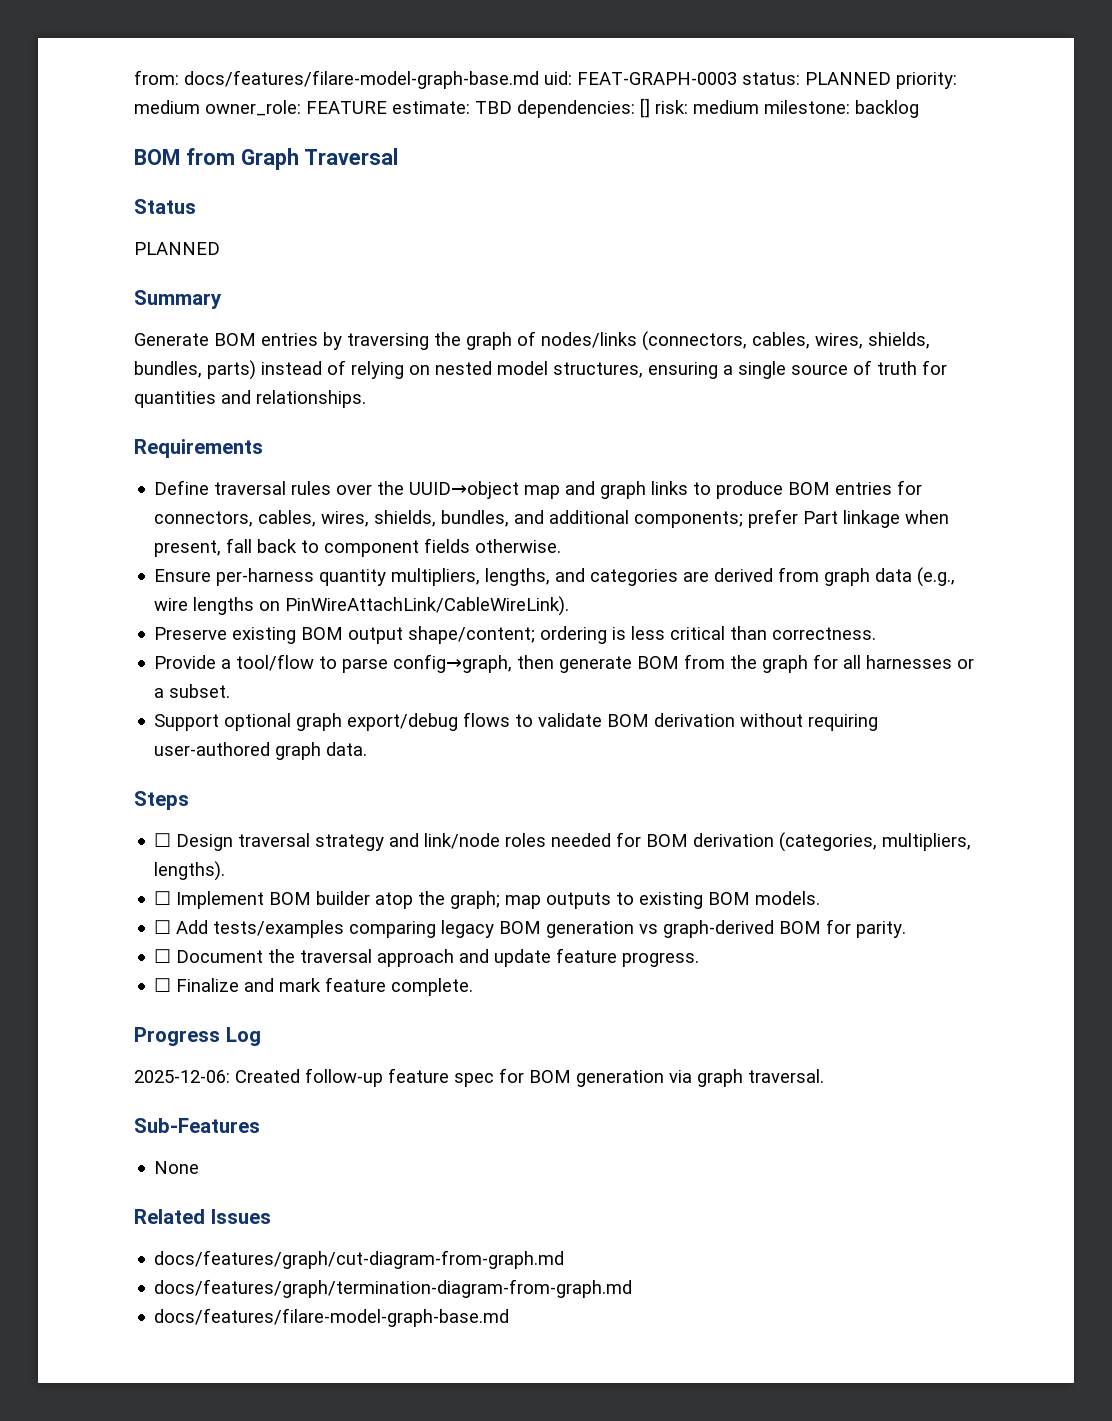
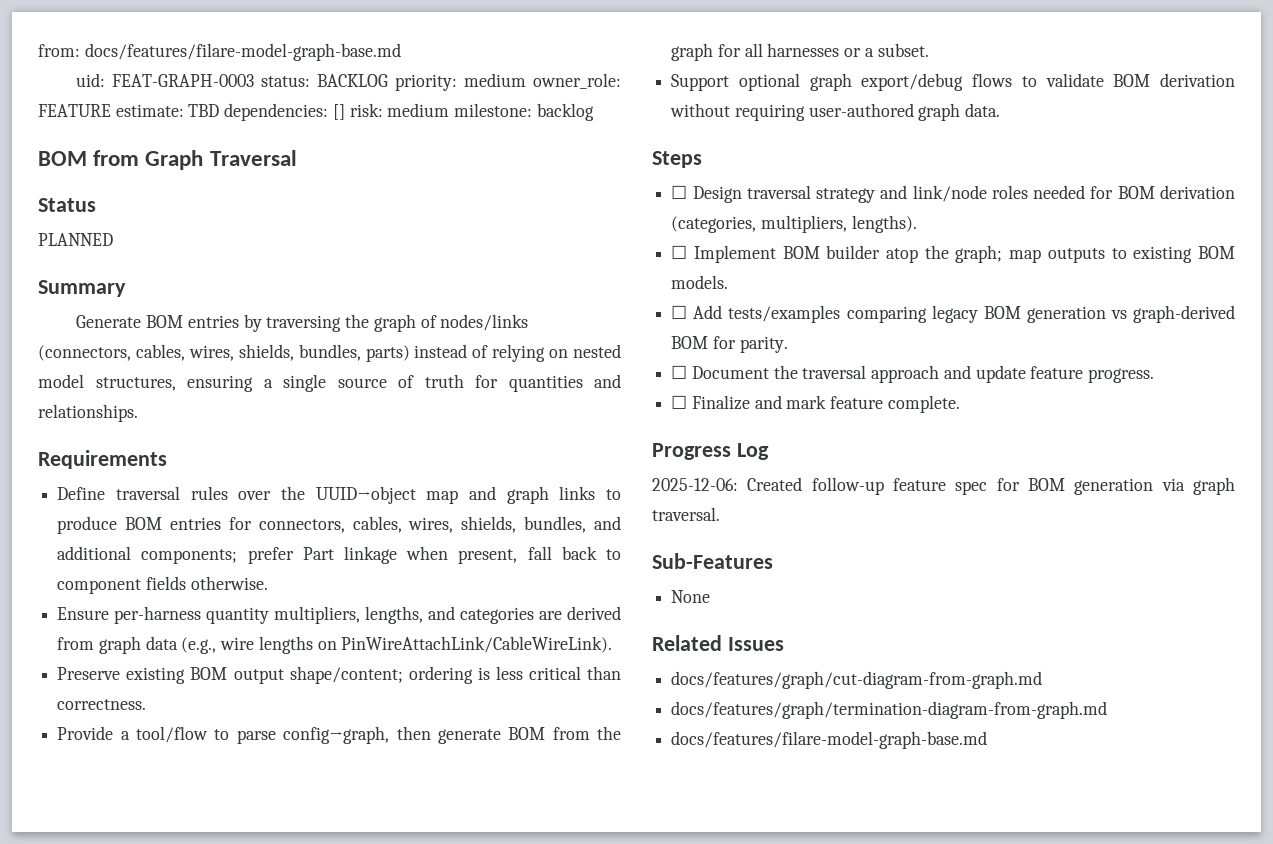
(539, 79) none -> (401, 52) //
[805,72,891,85] PLANNED -> [317,74,389,87] BACKLOG

